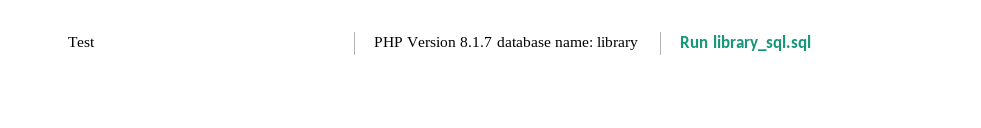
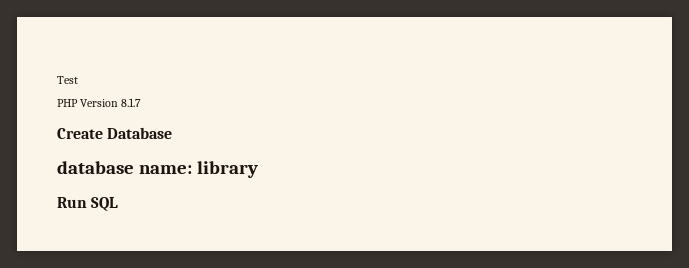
(493, 42) none -> [57,127,173,139] // Create Database //
[712,35,811,51] library_sql.sql -> [91,197,119,211] SQL

